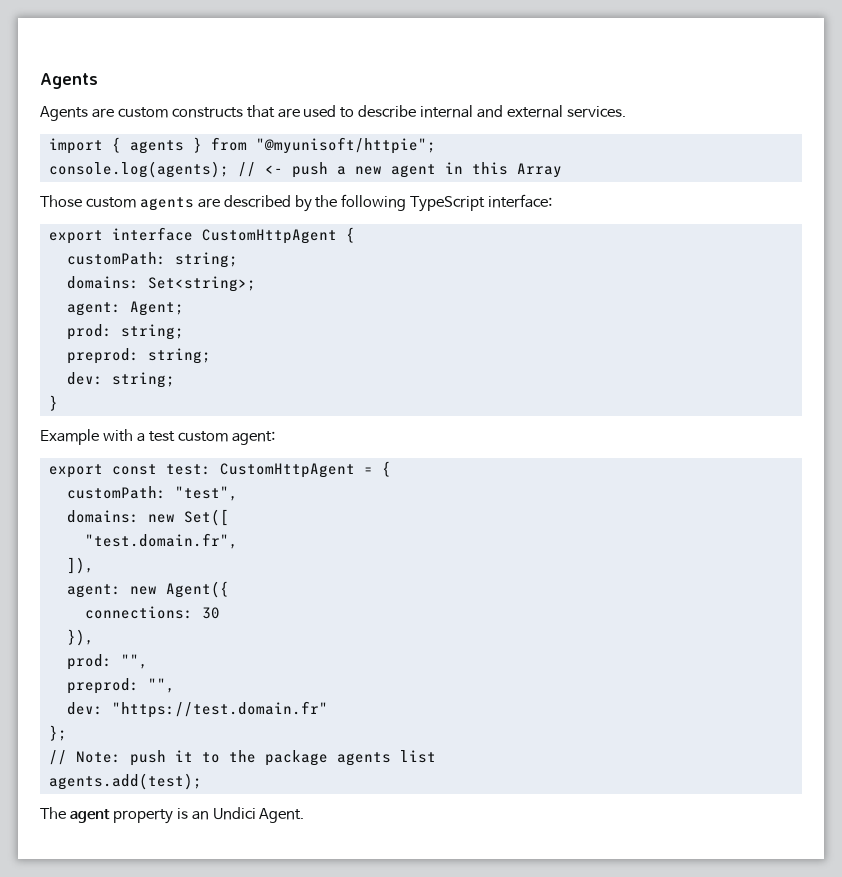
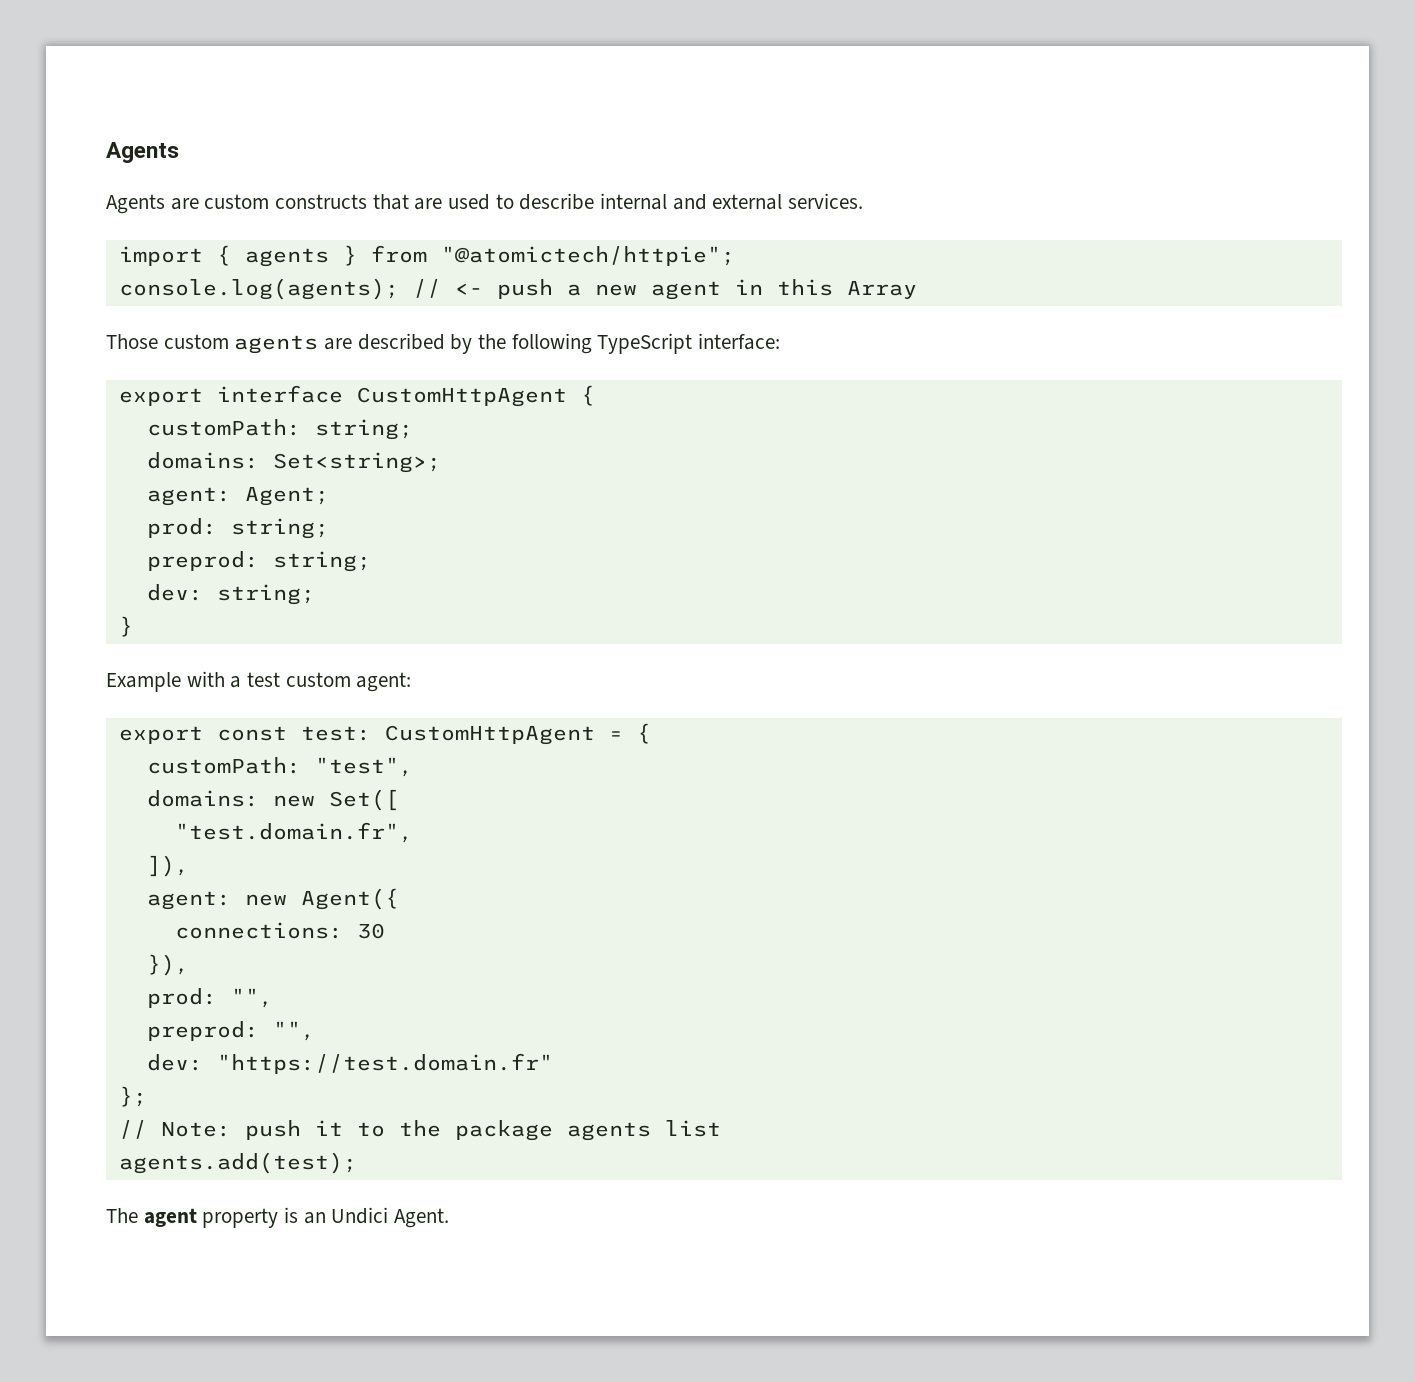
[255,137,436,154] "@myunisoft/httpie"; -> [440,246,735,266] "@atomictech/httpie";

